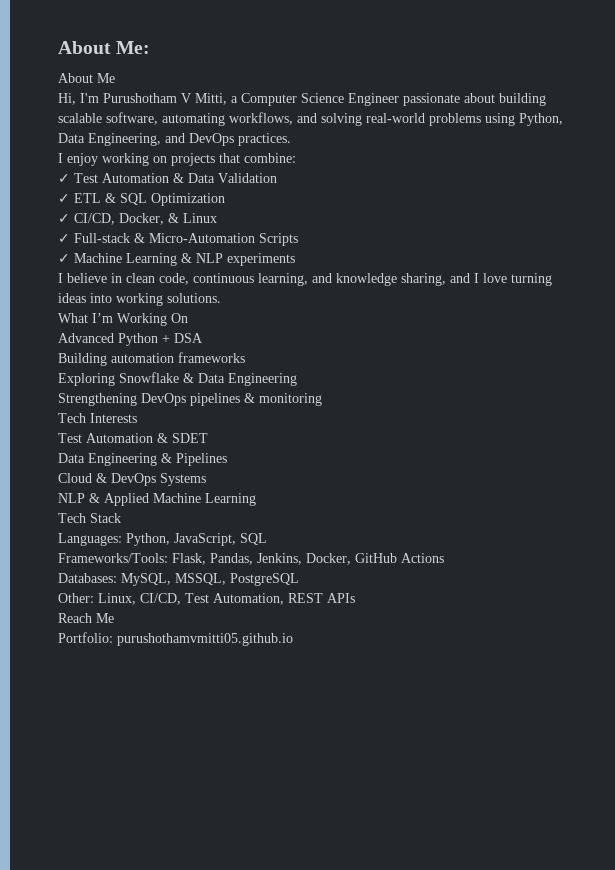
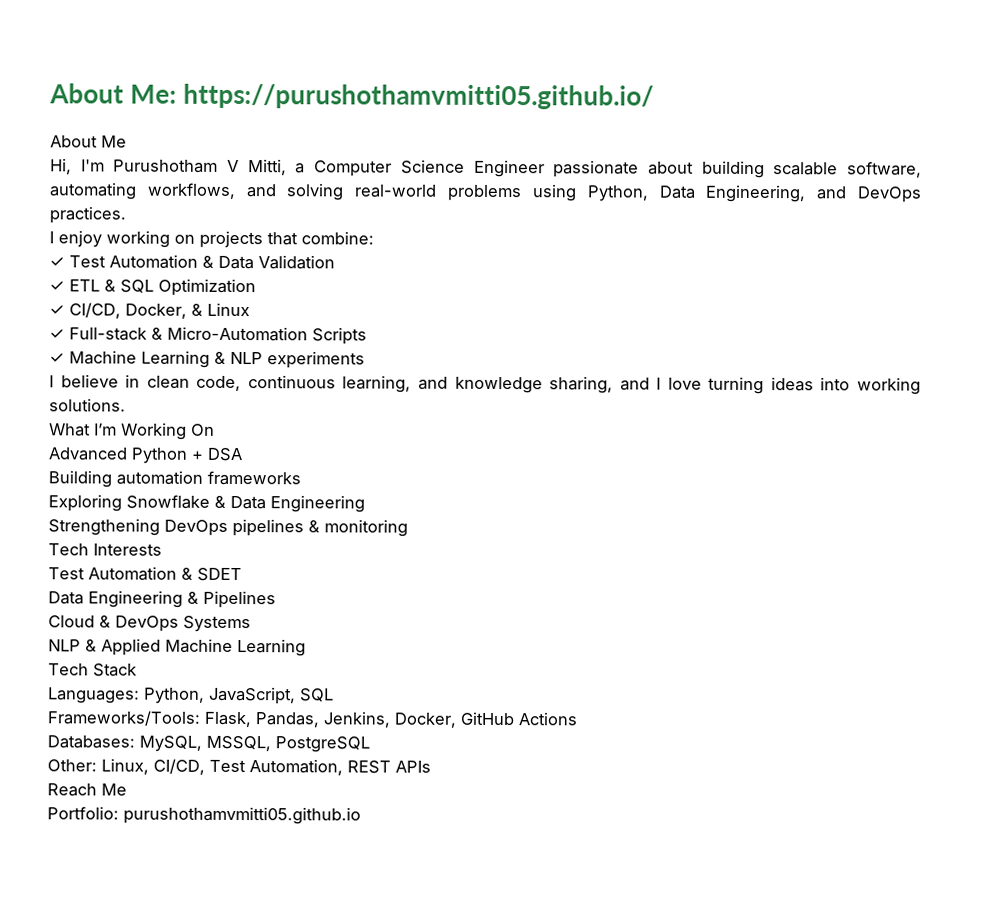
(151, 47) none -> [183,83,655,110] https://purushothamvmitti05.github.io/

